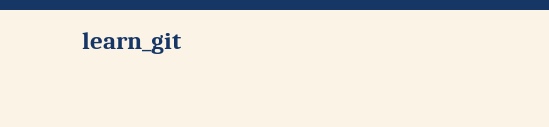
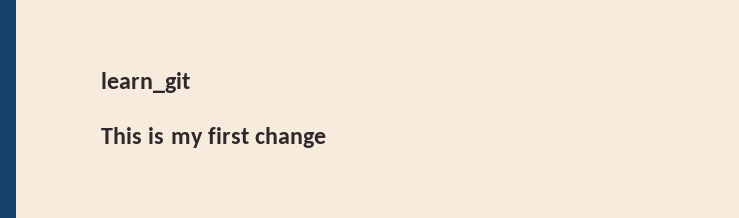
(182, 43) none -> [101,127,327,148] // This is my first change

